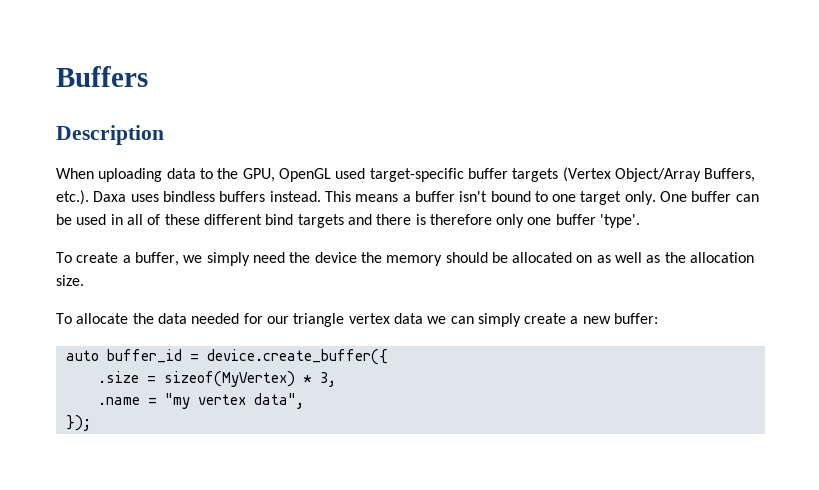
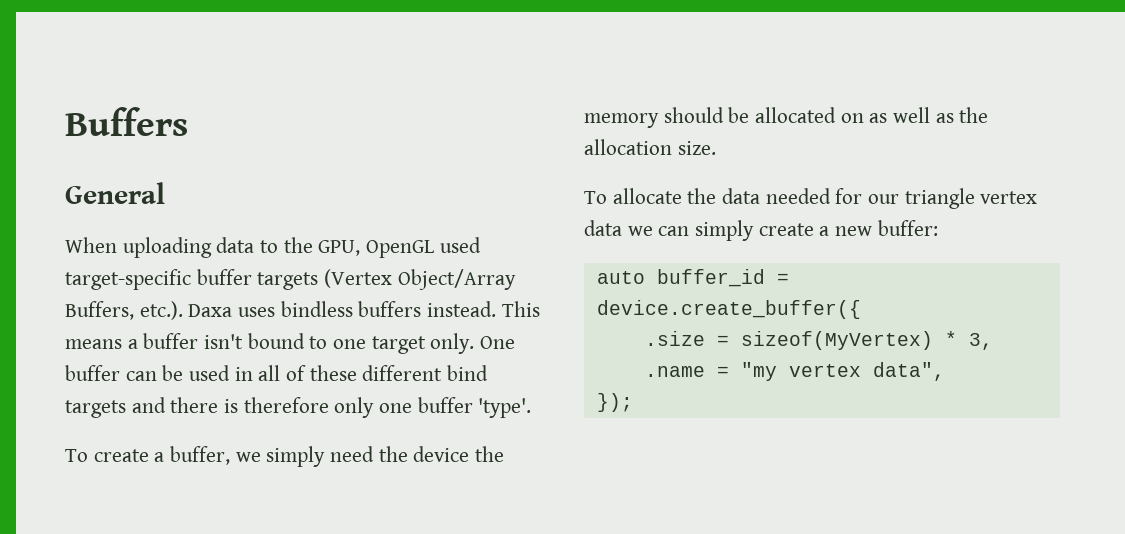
[56,125,164,145] Description -> [65,182,165,204] General

